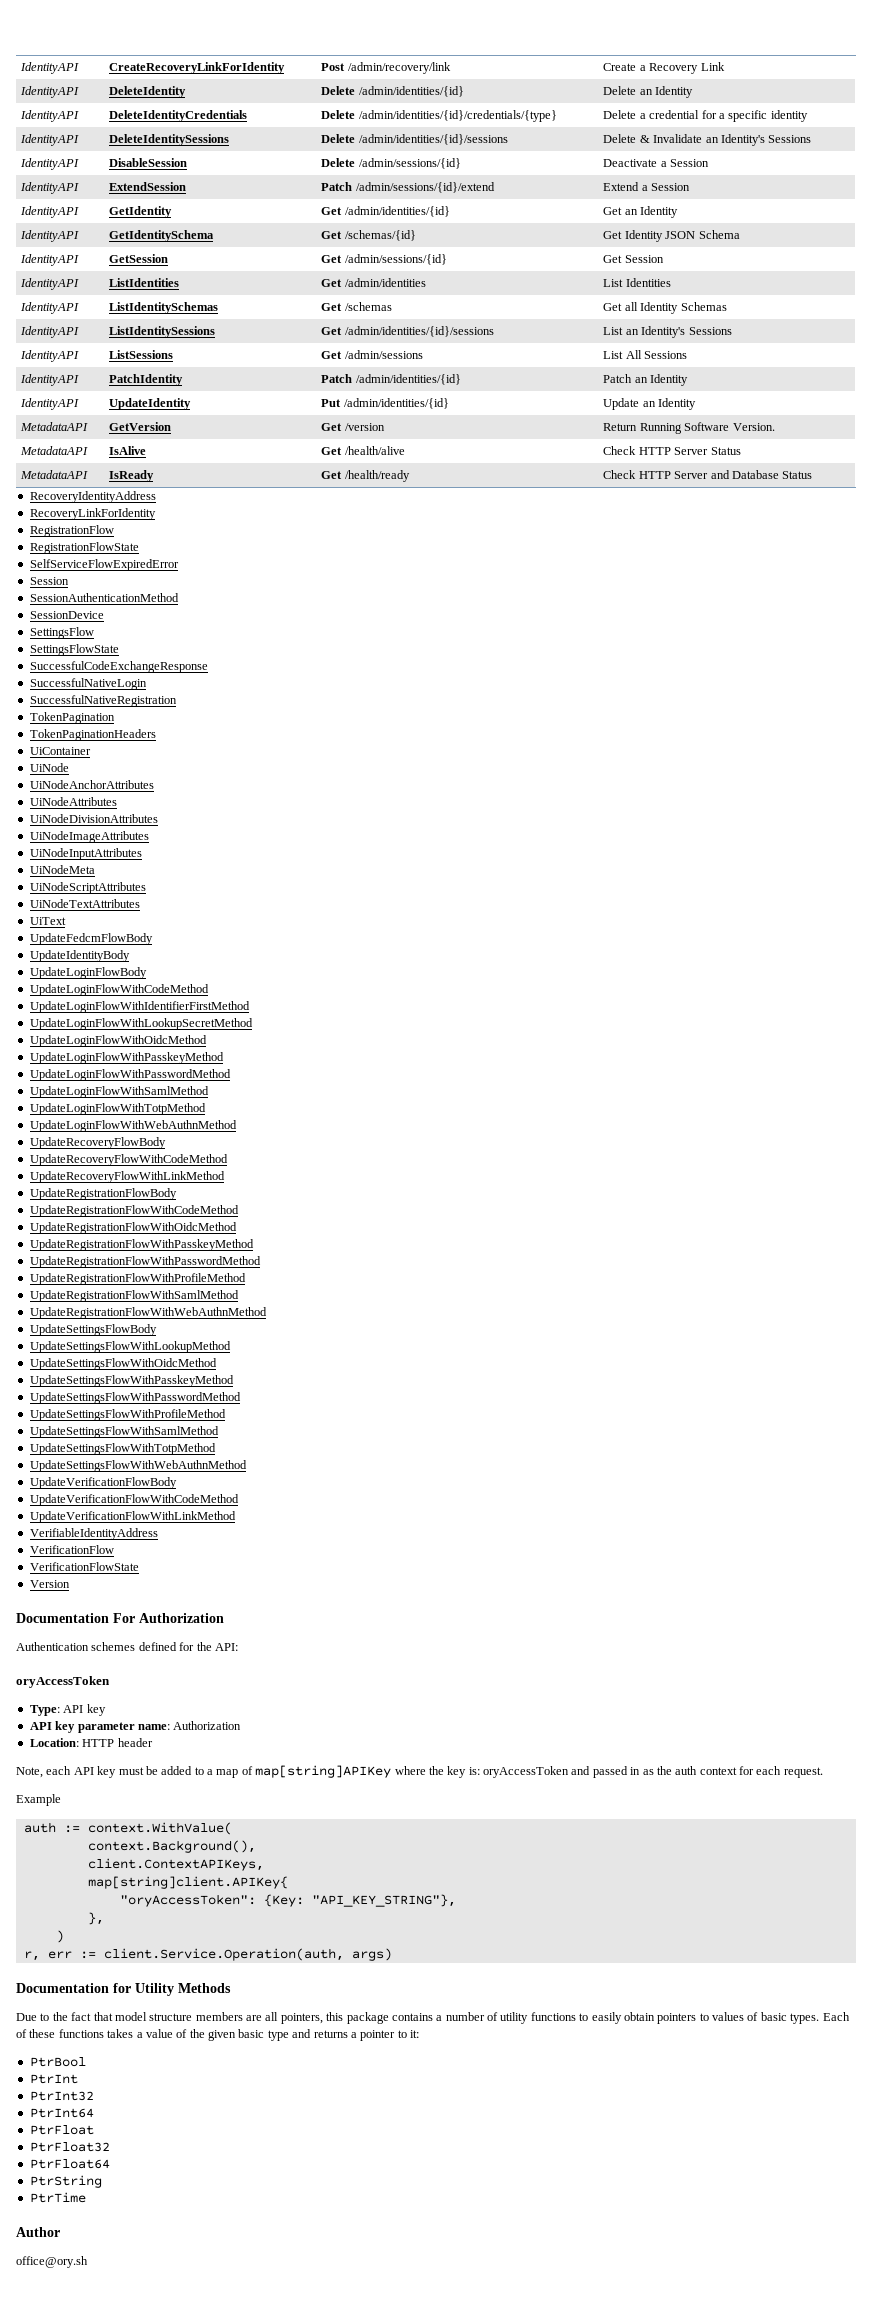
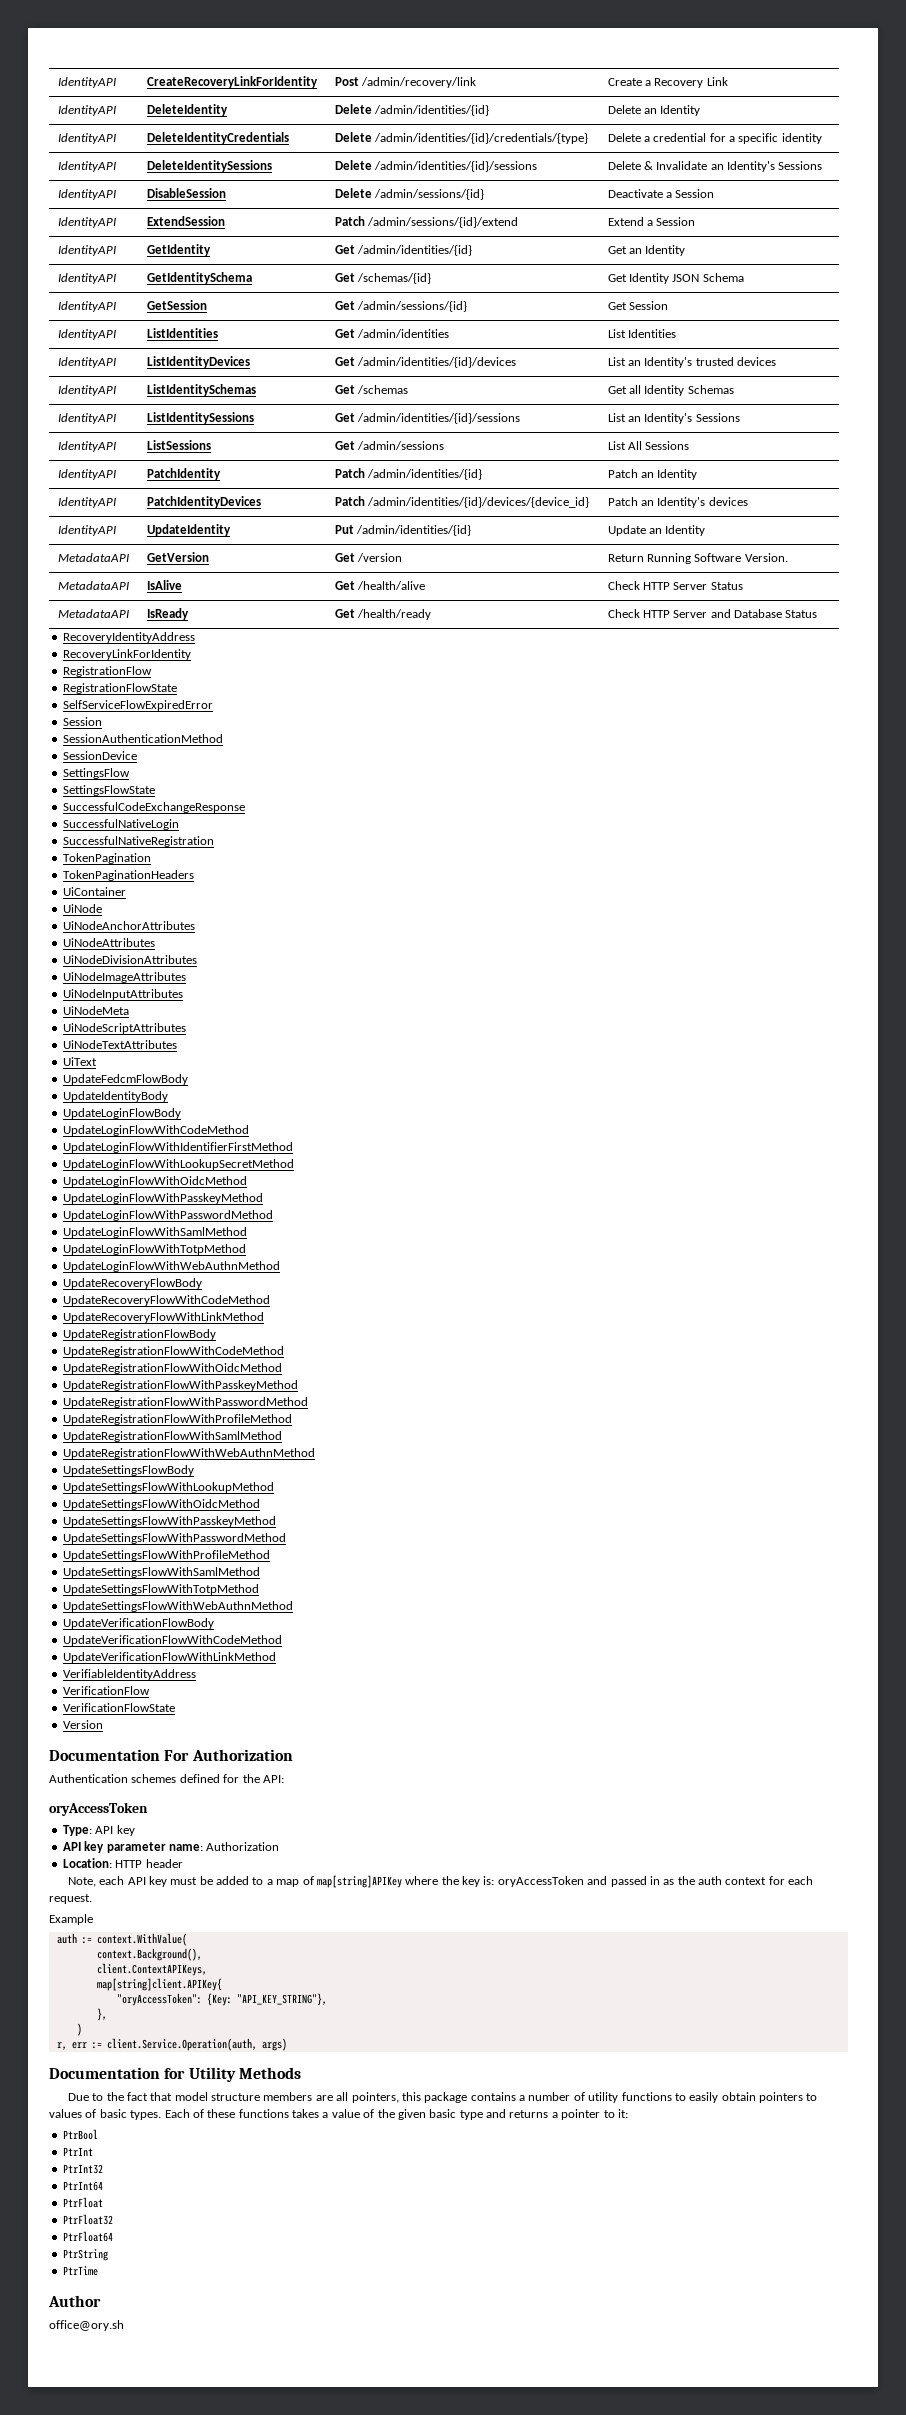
(671, 282) none -> [57,357,116,368] [146,356,250,368] [334,357,516,368] [607,357,777,368] // IdentityAPI | ListIdentityDevices | Get /admin/identities/{id}/devices | List an Identity's trusted devices
(689, 380) none -> [57,497,116,508] [146,496,261,508] [334,496,589,508] [607,497,748,508] // IdentityAPI | PatchIdentityDevices | Patch /admin/identities/{id}/devices/{device_id} | Patch an Identity's devices

